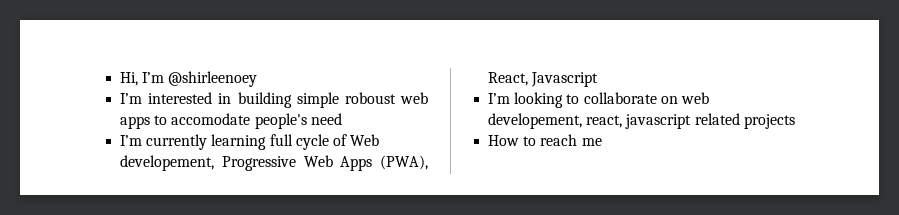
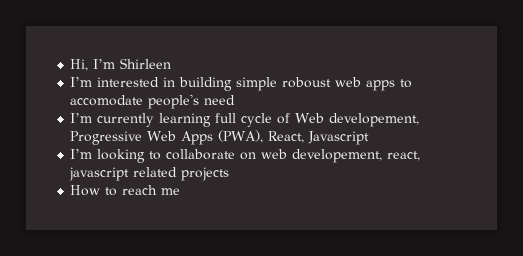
[168,71,258,87] @shirleenoey -> [120,58,172,69] Shirleen

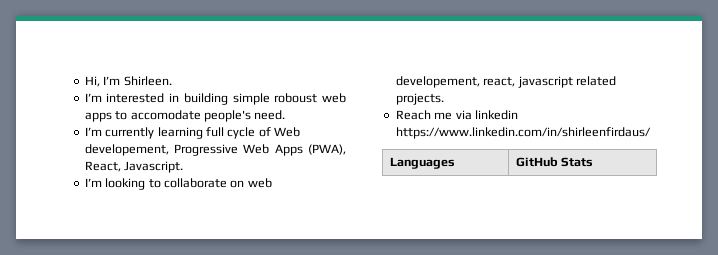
[120,58,172,69] Shirleen -> [123,76,172,86] Shirleen.
[204,95,236,105] need -> [254,110,286,120] need.
[308,131,370,145] Javascript -> [124,161,184,173] Javascript.
[181,167,230,181] [70,185,181,196] projects // How to reach me -> [395,93,444,105] [395,110,518,120] [395,127,651,139] [389,157,455,169] [515,157,593,167] projects. // Reach me via linkedin https://www.linkedin.com/in/shirleenfirdaus/ // Languages | GitHub Stats

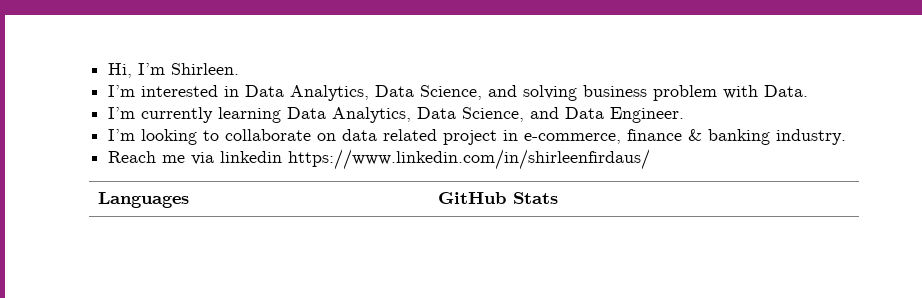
[183,93,346,105] [84,110,286,122] [84,127,300,139] [84,144,346,156] [84,161,184,173] building simple roboust web apps to accomodate people's need. // I’m currently learning full cycle of Web developement, Progressive Web Apps (PWA), React, Javascript. -> [245,85,809,101] [108,107,685,123] Data Analytics, Data Science, and solving business problem with Data. // I’m currently learning Data Analytics, Data Science, and Data Engineer.
[247,178,272,188] [395,76,616,88] [395,93,444,105] web developement, react, javascript related projects. -> [342,129,847,145] data related project in e-commerce, finance & banking industry.

